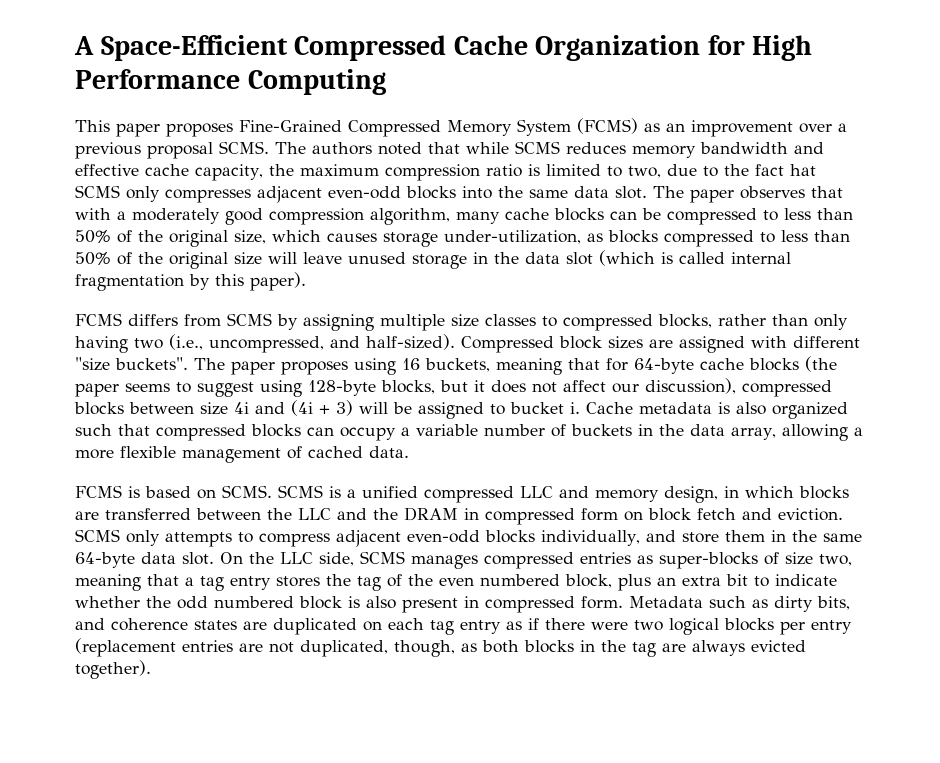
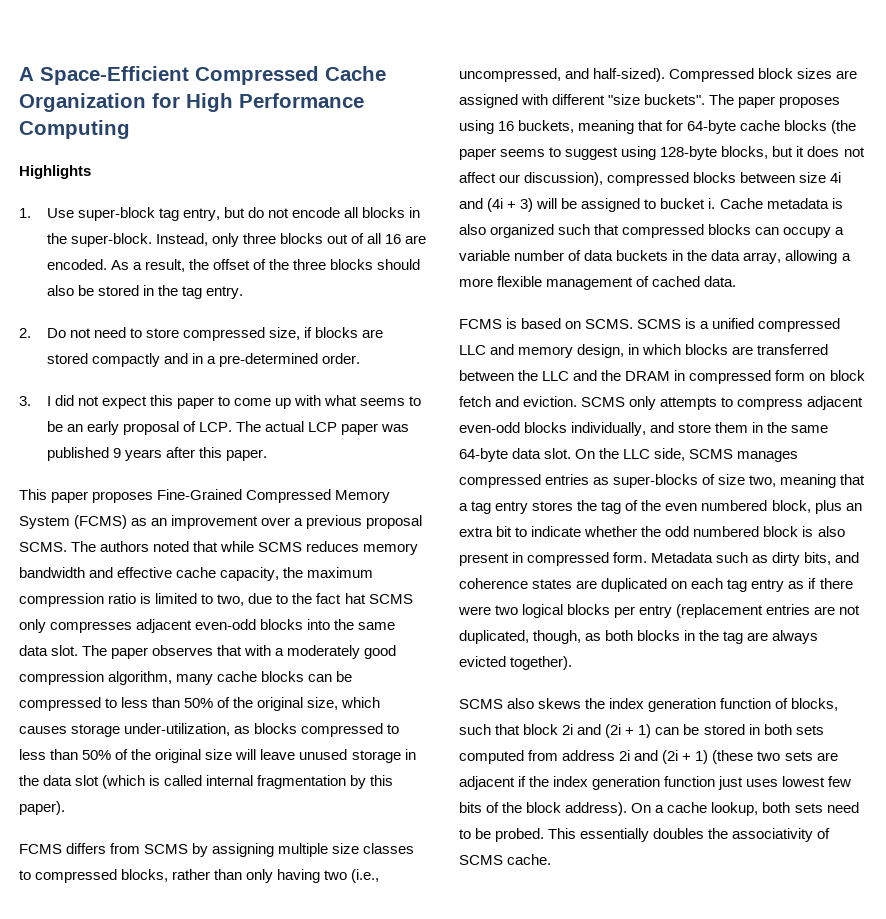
(386, 82) none -> [19,165,91,179] [19,207,421,221] [46,233,427,247] [46,259,421,272] [46,285,243,299] [19,327,383,341] [46,353,360,367] [19,395,422,409] [46,421,410,435] [46,447,267,461] // Highlights // 1. Use super-block tag entry, but do not encode all blocks in the super-block. Instead, only three blocks out of all 16 are encoded. As a result, the offset of the three blocks should also be stored in the tag entry. // 2. Do not need to store compressed size, if blocks are stored compactly and in a pre-determined order. // 3. I did not expect this paper to come up with what seems to be an early proposal of LCP. The actual LCP paper was published 9 years after this paper.
(566, 430) none -> [584,250,614,261] data
(151, 669) none -> [459,698,839,712] [459,724,824,738] [459,750,838,764] [459,776,852,790] [459,802,859,816] [459,828,831,842] [459,854,552,865] // SCMS also skews the index generation function of blocks, such that block 2i and (2i + 1) can be stored in both sets computed from address 2i and (2i + 1) (these two sets are adjacent if the index generation function just uses lowest few bits of the block address). On a cache lookup, both sets need to be probed. This essentially doubles the associativity of SCMS cache.

